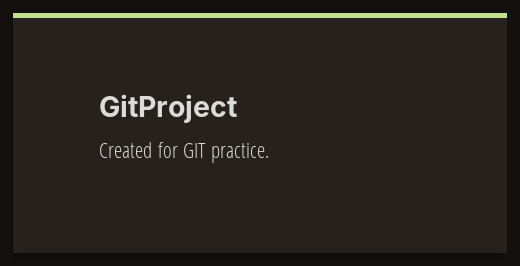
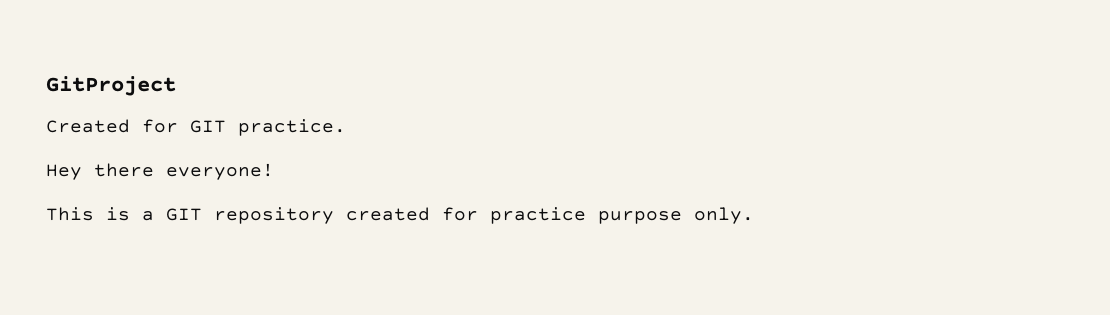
(270, 153) none -> [46,163,274,180] [46,207,754,224] // Hey there everyone! // This is a GIT repository created for practice purpose only.

